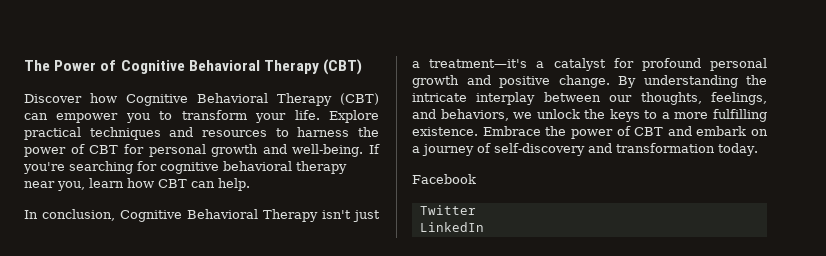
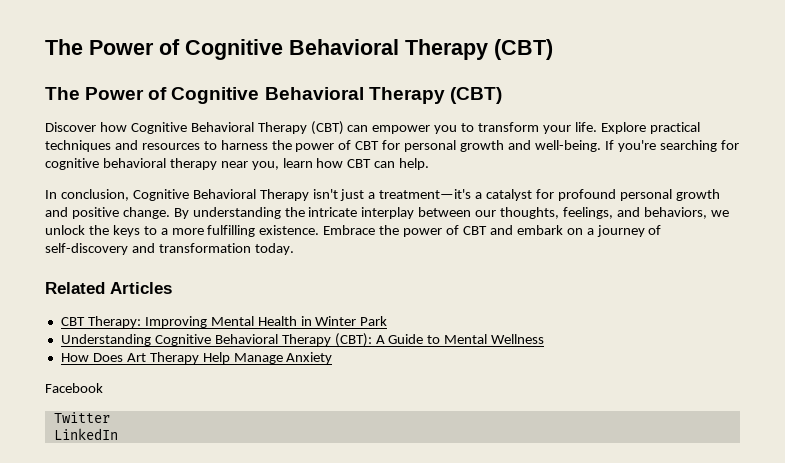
[24,59,363,75] The Power of Cognitive Behavioral Therapy (CBT) -> [45,39,553,60] [45,87,502,104] The Power of Cognitive Behavioral Therapy (CBT) // The Power of Cognitive Behavioral Therapy (CBT)
(758, 149) none -> [45,282,172,294] [60,316,388,328] [60,333,545,347] [60,352,333,364] // Related Articles // CBT Therapy: Improving Mental Health in Winter Park // Understanding Cognitive Behavioral Therapy (CBT): A Guide to Mental Wellness // How Does Art Therapy Help Manage Anxiety

